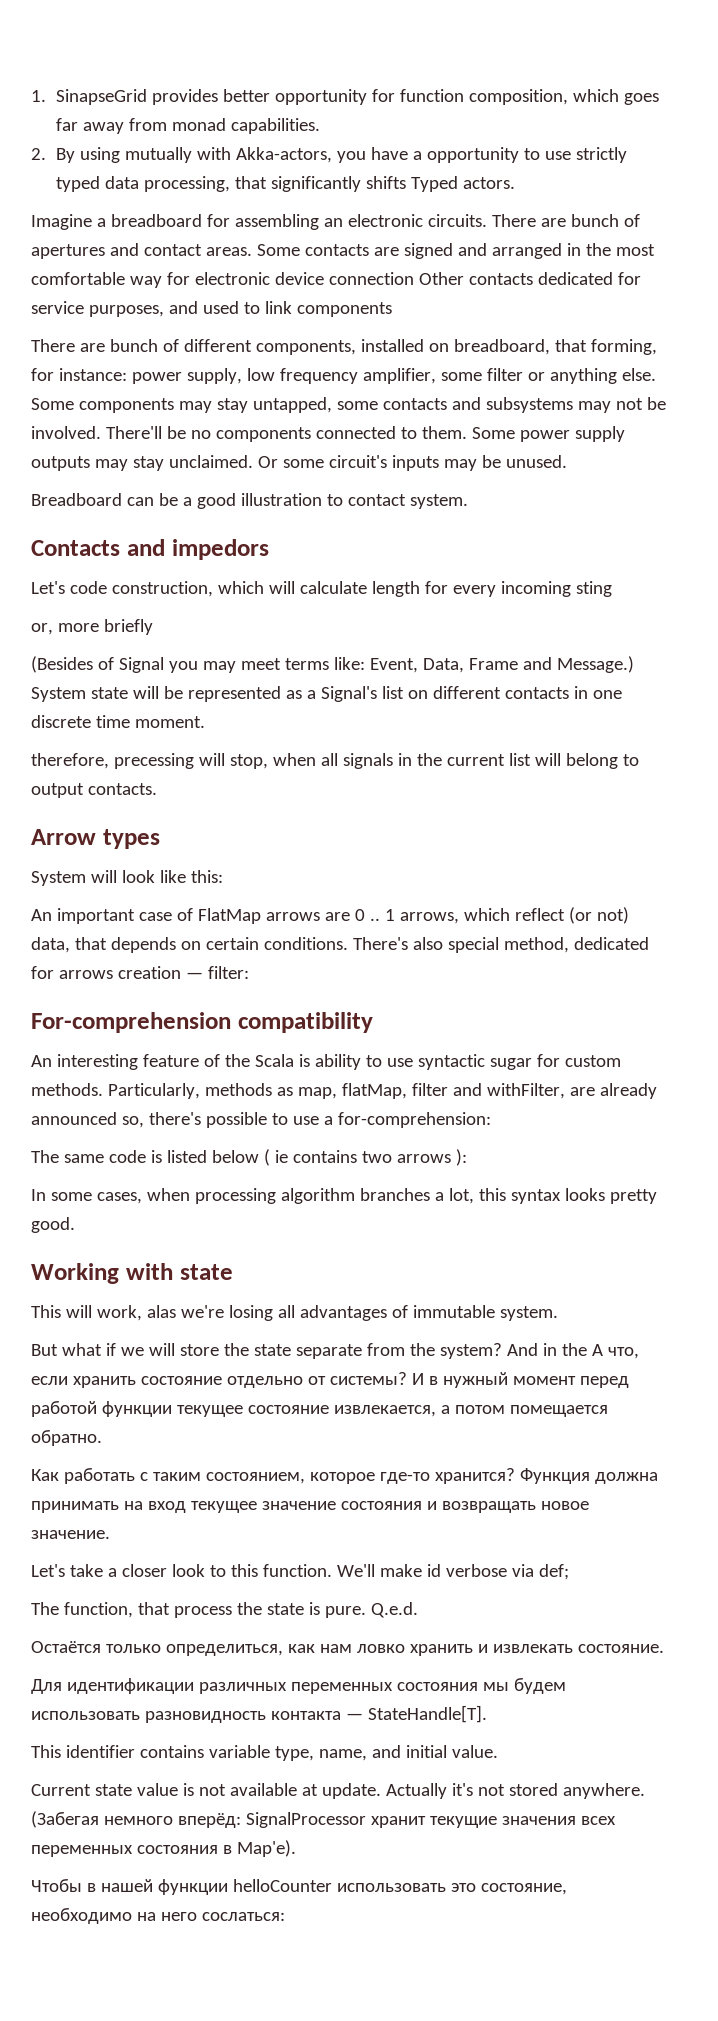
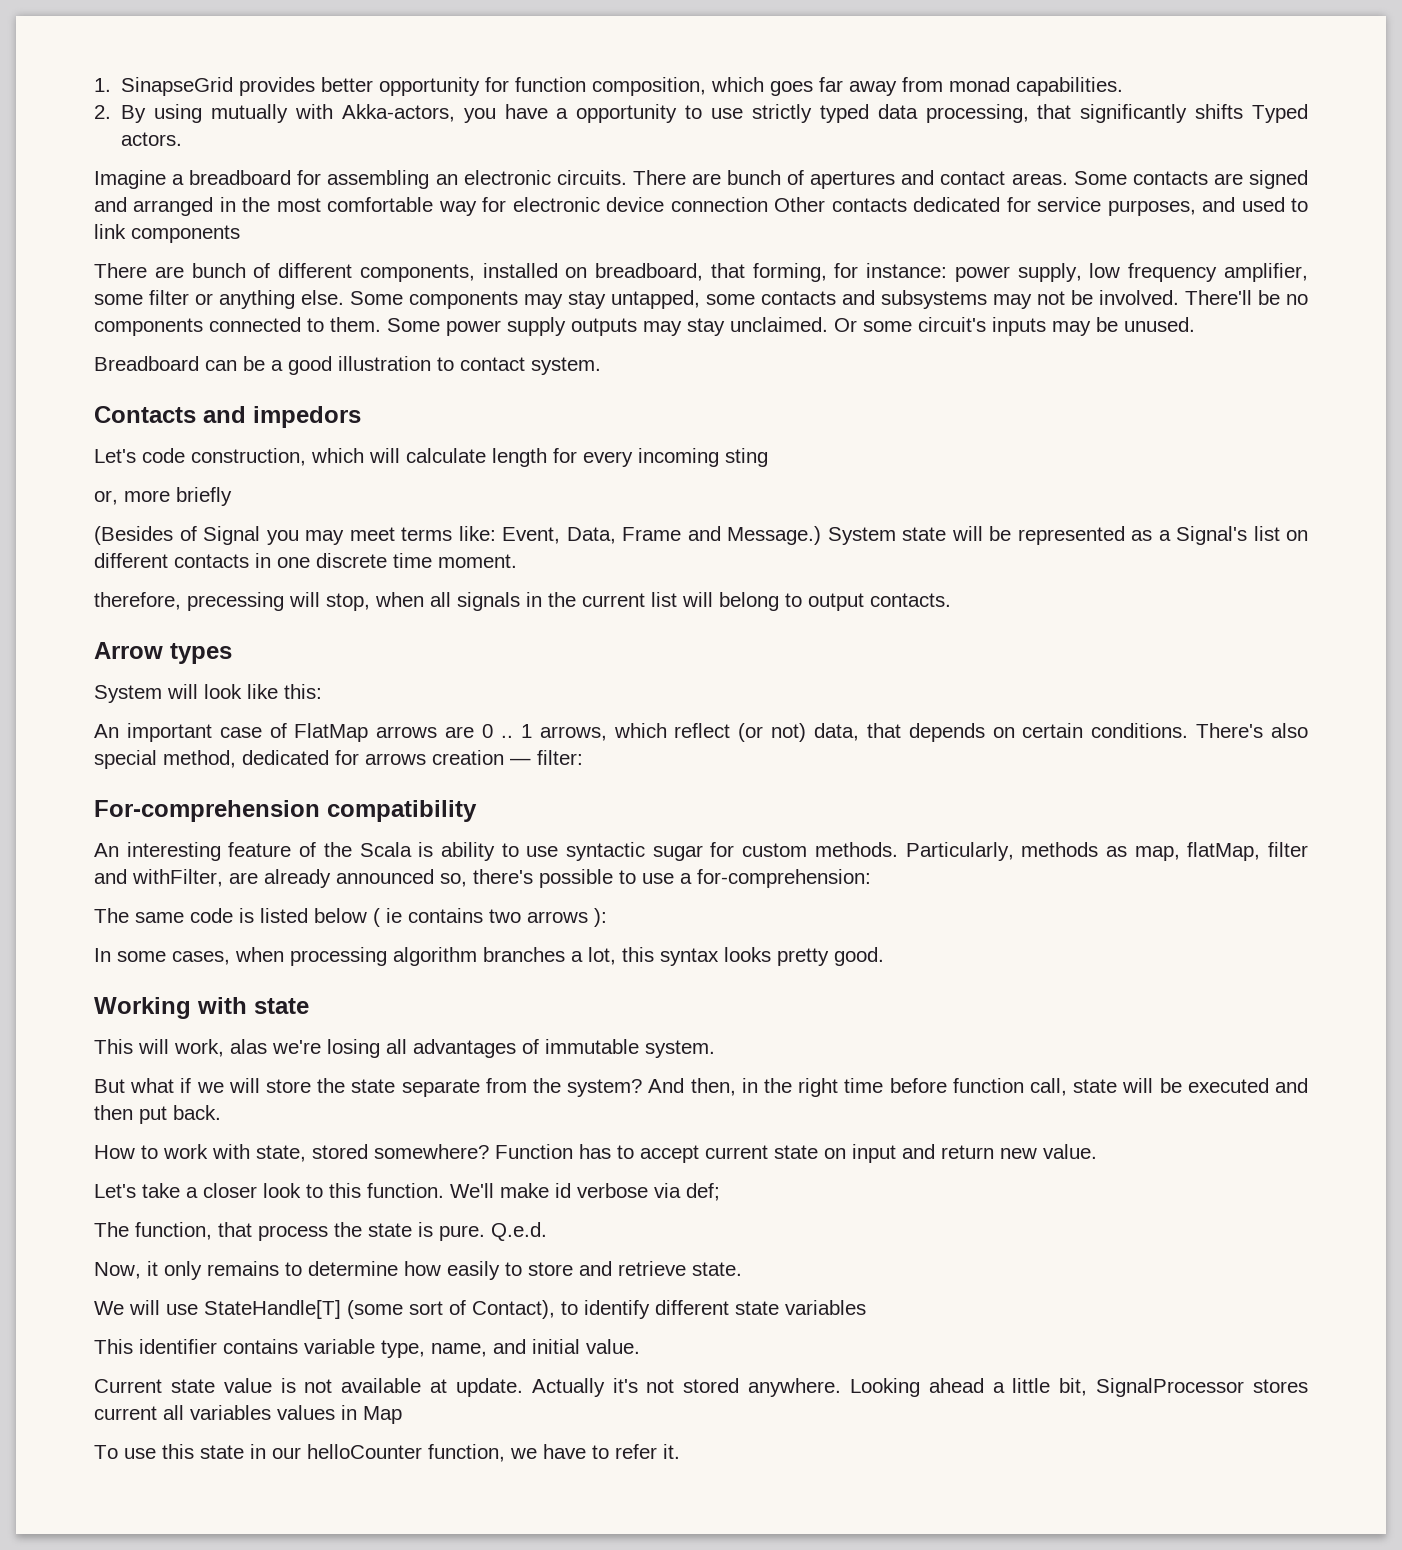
[542,1343,639,1359] [31,1372,629,1388] [31,1401,608,1417] [31,1430,102,1446] [31,1468,658,1484] [31,1501,589,1513] [31,1530,110,1539] in the А что, если хранить состояние отдельно от системы? И в нужный момент перед работой функции текущее состояние извлекается, а потом помещается обратно. // Как работать с таким состоянием, которое где-то хранится? Функция должна принимать на вход текущее значение состояния и возвращать новое значение. -> [690,1078,1309,1097] [94,1105,221,1124] [94,1144,1097,1163] then, in the right time before function call, state will be executed and then put back. // How to work with state, stored somewhere? Function has to accept current state on input and return new value.
[31,1641,664,1656] [31,1678,566,1694] [31,1705,487,1723] Остаётся только определиться, как нам ловко хранить и извлекать состояние. // Для идентификации различных переменных состояния мы будем использовать разновидность контакта — StateHandle[T]. -> [94,1261,742,1280] [94,1300,866,1319] Now, it only remains to determine how easily to store and retrieve state. // We will use StateHandle[T] (some sort of Contact), to identify different state variables
[31,1811,616,1828] [31,1840,296,1857] [31,1879,567,1895] [31,1908,285,1924] (Забегая немного вперёд: SignalProcessor хранит текущие значения всех переменных состояния в Map'е). // Чтобы в нашей функции helloCounter использовать это состояние, необходимо на него сослаться: -> [849,1378,1309,1397] [94,1405,402,1424] [94,1444,680,1462] Looking ahead a little bit, SignalProcessor stores current all variables values in Map // To use this state in our helloCounter function, we have to refer it.

